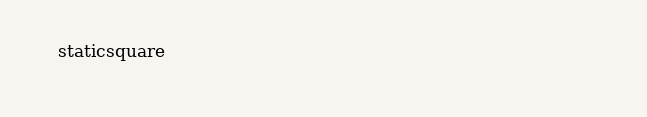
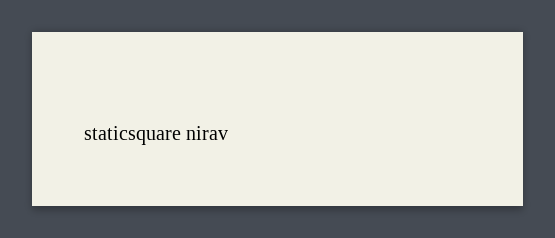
(165, 52) none -> [186,126,229,140] nirav

